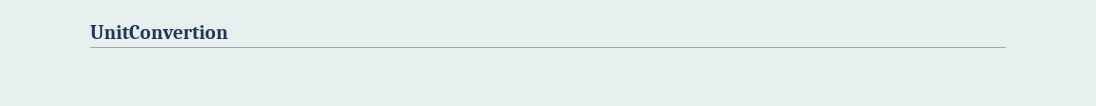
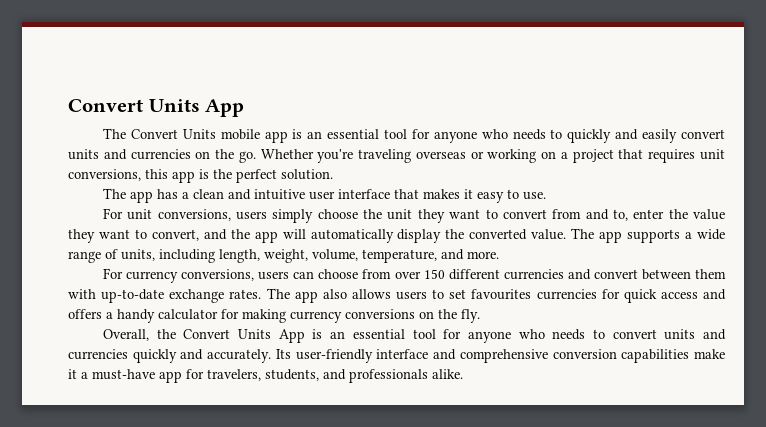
[90,25,228,39] UnitConvertion -> [68,99,245,117] [102,128,725,143] [68,149,725,163] [68,169,333,183] [102,188,546,203] [102,208,726,223] [68,228,726,243] [68,249,499,263] [102,268,726,283] [68,288,726,303] [68,309,480,323] [102,329,727,343] [68,349,726,363] [68,369,463,383] Convert Units App // The Convert Units mobile app is an essential tool for anyone who needs to quickly and easily convert units and currencies on the go. Whether you're traveling overseas or working on a project that requires unit conversions, this app is the perfect solution. // The app has a clean and intuitive user interface that makes it easy to use. // For unit conversions, users simply choose the unit they want to convert from and to, enter the value they want to convert, and the app will automatically display the converted value. The app supports a wide range of units, including length, weight, volume, temperature, and more. // For currency conversions, users can choose from over 150 different currencies and convert between them with up-to-date exchange rates. The app also allows users to set favourites currencies for quick access and offers a handy calculator for making currency conversions on the fly. // Overall, the Convert Units App is an essential tool for anyone who needs to convert units and currencies quickly and accurately. Its user-friendly interface and comprehensive conversion capabilities make it a must-have app for travelers, students, and professionals alike.

